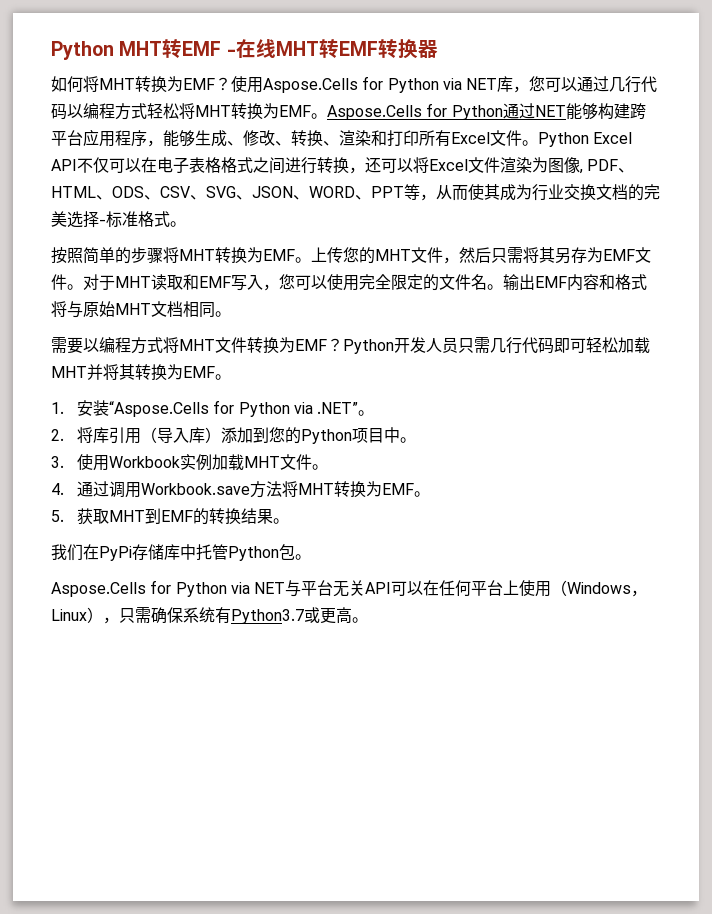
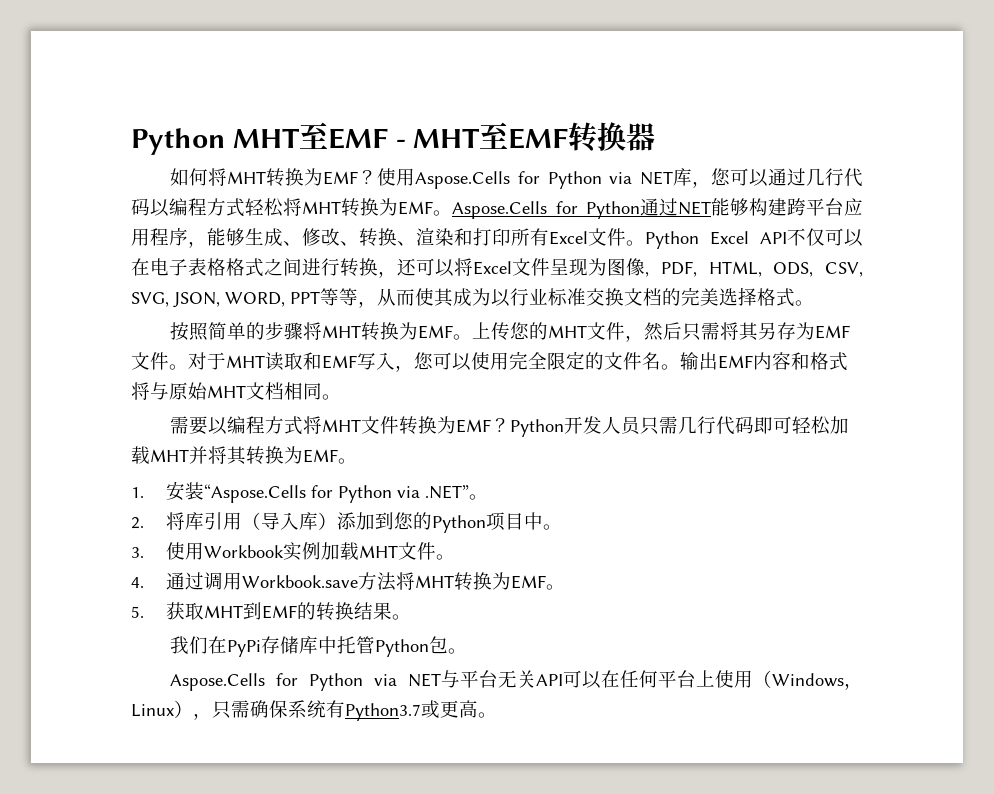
[162,39,183,59] 转 -> [298,122,328,149] 至
[235,39,339,59] 在线MHT转 -> [413,122,509,149] MHT至
[500,157,532,173] 渲染 -> [550,258,588,276] 呈现
[587,159,635,173] [51,186,404,200] PDF、HTML、ODS、CSV、SVG、JSON、WORD、PPT -> [660,261,863,277] [131,288,339,308] PDF, HTML, ODS, CSV, SVG, JSON, WORD, PPT等
[532,184,564,201] 行业 -> [491,288,586,307] 以行业标准
[99,211,138,228] -标准 -> (757, 296) none

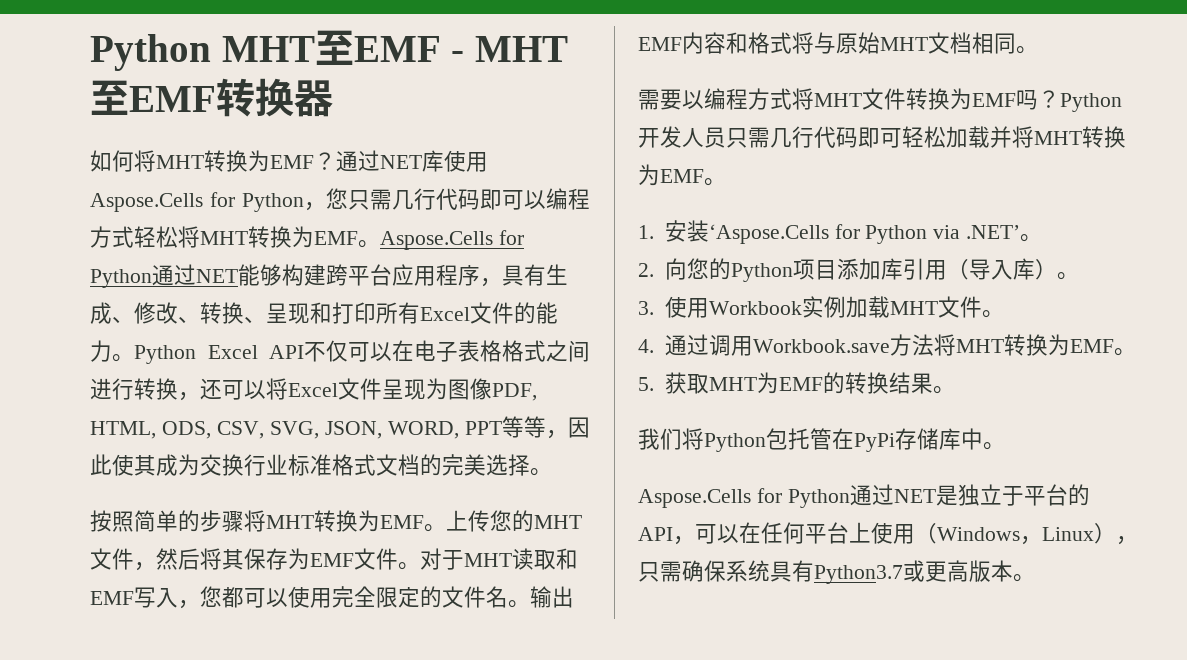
(378, 177) none -> [336,150,444,172] 通过NET库
[609,168,863,188] [131,198,150,216] via NET库，您可以通过几行代码 -> [304,188,524,211] ，您只需几行代码即可
[207,228,245,246] 能够 -> [502,264,546,286] 具有
[416,228,454,246] 渲染 -> [266,303,310,324] 呈现
(626, 237) none -> [514,302,558,324] [90,340,112,362] 的能力
[645,272,649,277] , -> (492, 389) none
[377,288,415,306] 从而 -> [568,417,590,438] [90,454,112,476] 因此
[491,289,510,307] 以 -> [200,454,244,476] 交换
[586,288,624,306] 交换 -> [332,454,376,476] 格式
[757,288,795,307] 格式 -> (530, 465) none
[682,322,778,341] 只需将其另 -> [200,548,266,570] 将其保
(433, 361) none -> [222,587,244,608] 都
(492, 426) none -> [1016,89,1038,110] 吗
[150,446,247,465] MHT并将其 -> [990,126,1082,148] 并将MHT
[204,484,470,503] “Aspose.Cells for Python via .NET” -> [708,224,1020,244] ‘Aspose.Cells for Python via .NET’
[166,512,544,533] 将库引用（导入库）添加到您的Python项目中 -> [664,258,1057,282] 向您的Python项目添加库引用（导入库）
[243,602,263,620] 到 -> [756,372,779,394] 为
(209, 645) none -> [682,428,832,452] 将Python包托管
[337,636,449,657] 托管Python包 -> (983, 439) none
[374,670,563,688] via NET与平台无关API -> [849,484,1090,506] [638,527,695,545] 通过NET是独立于平台的API，
(326, 709) none -> [770,561,792,582] 具
(478, 709) none -> [969,560,1013,582] 版本

